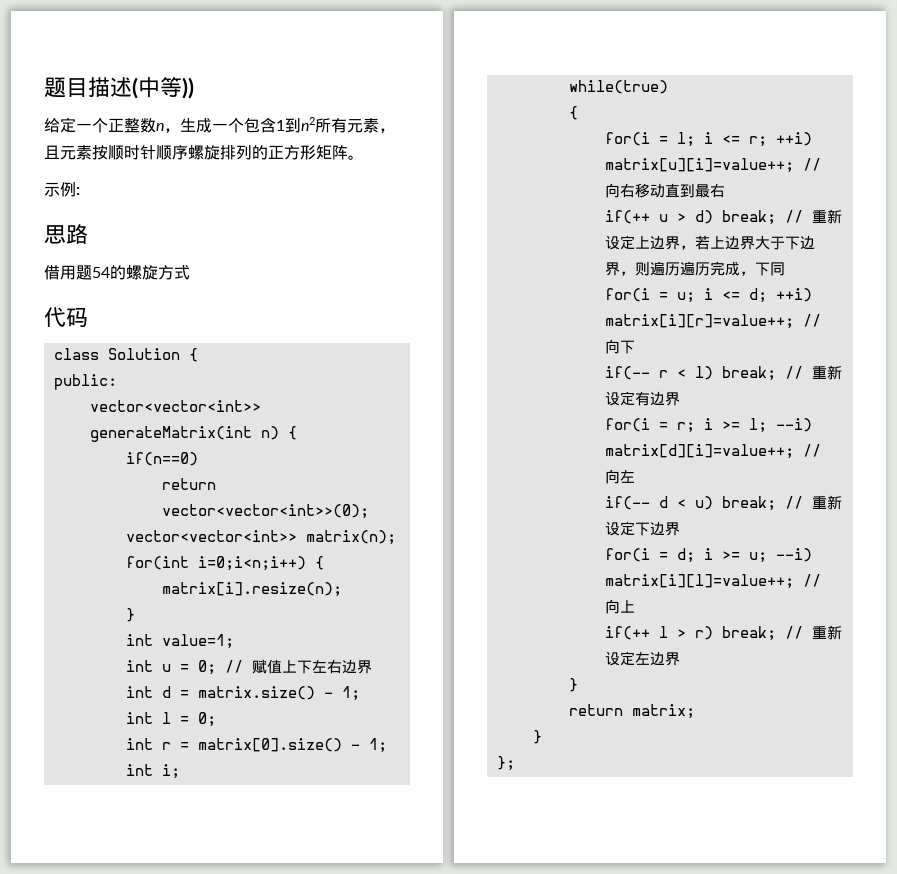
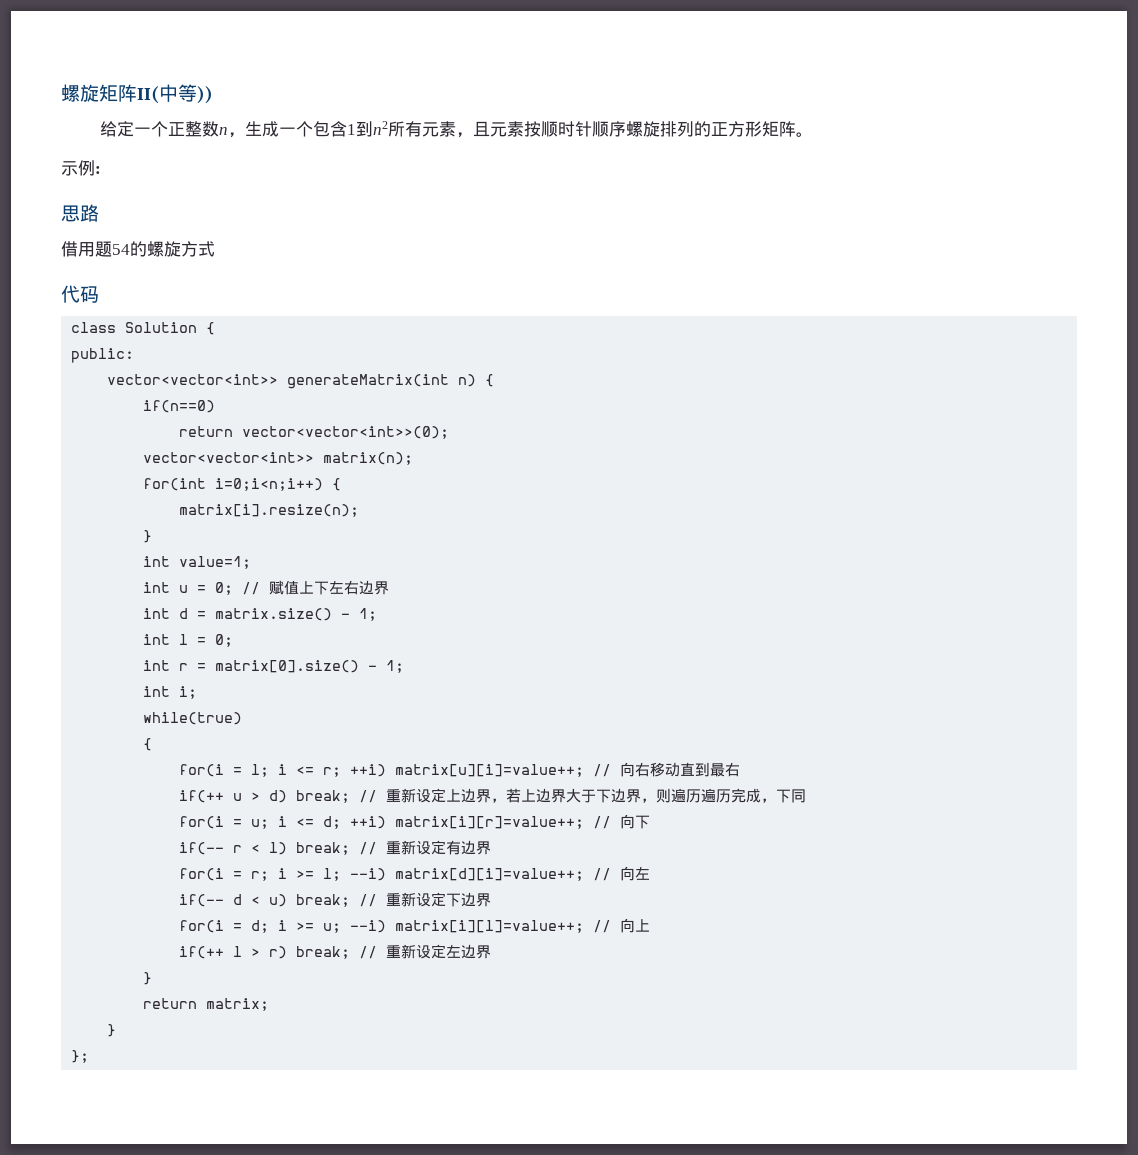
[44,77,138,99] 题目描述( -> [61,84,159,104] 螺旋矩阵II(

